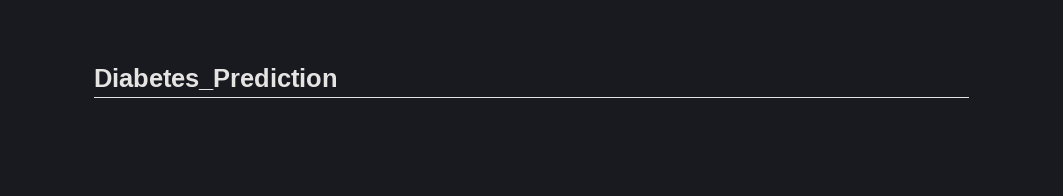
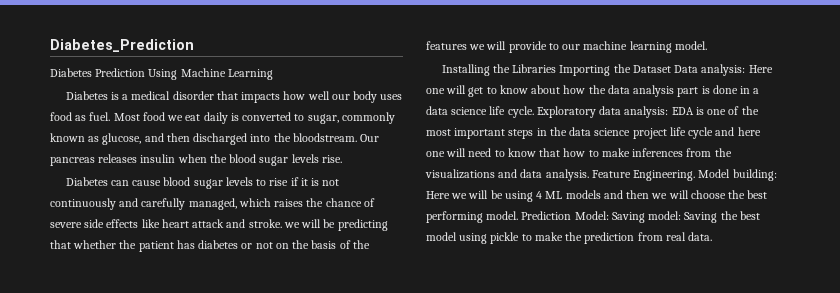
(338, 79) none -> [50,68,273,80] [65,91,403,103] [50,112,395,124] [50,133,380,145] [50,154,342,166] [65,177,340,189] [50,198,375,210] [50,219,388,231] [50,240,370,252] [426,41,707,53] [441,64,773,76] [426,85,760,97] [426,106,759,118] [426,127,761,139] [426,148,732,157] [425,169,777,181] [426,190,768,202] [426,211,760,223] [426,232,713,244] // Diabetes Prediction Using Machine Learning // Diabetes is a medical disorder that impacts how well our body uses food as fuel. Most food we eat daily is converted to sugar, commonly known as glucose, and then discharged into the bloodstream. Our pancreas releases insulin when the blood sugar levels rise. // Diabetes can cause blood sugar levels to rise if it is not continuously and carefully managed, which raises the chance of severe side effects like heart attack and stroke. we will be predicting that whether the patient has diabetes or not on the basis of the features we will provide to our machine learning model. // Installing the Libraries Importing the Dataset Data analysis: Here one will get to know about how the data analysis part is done in a data science life cycle. Exploratory data analysis: EDA is one of the most important steps in the data science project life cycle and here one will need to know that how to make inferences from the visualizations and data analysis. Feature Engineering. Model building: Here we will be using 4 ML models and then we will choose the best performing model. Prediction Model: Saving model: Saving the best model using pickle to make the prediction from real data.

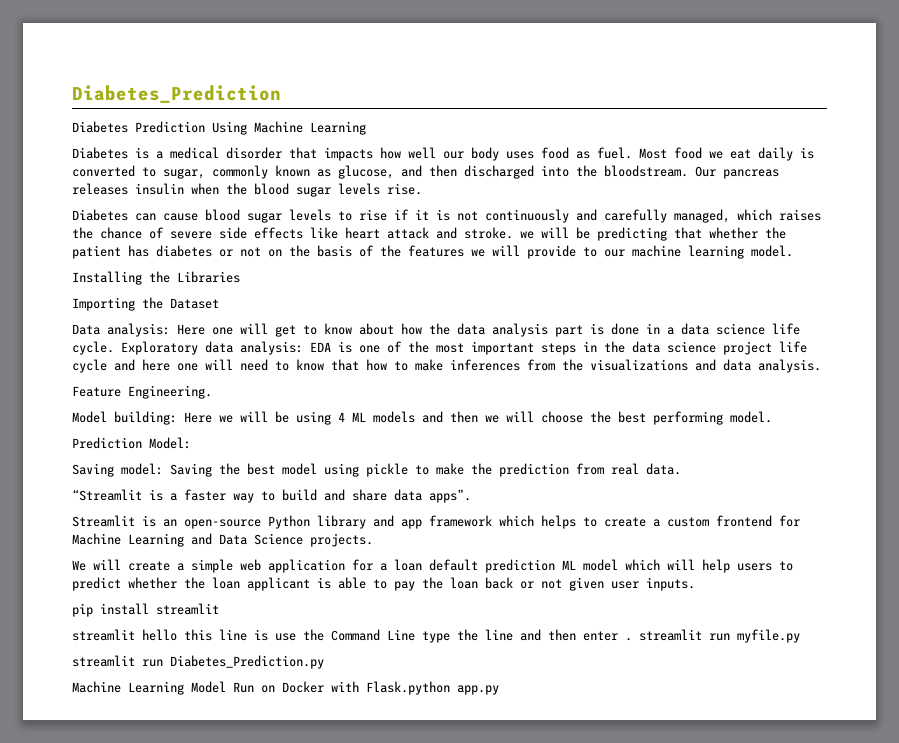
(557, 68) none -> (240, 277) //
(671, 69) none -> (219, 303) //
(589, 175) none -> (821, 366) //
(696, 175) none -> (212, 392) //
(519, 215) none -> (772, 417) //
(609, 215) none -> (191, 443) //
(713, 236) none -> [72,489,471,503] [72,515,800,529] [72,533,373,547] [72,559,793,573] [72,577,695,591] [72,603,219,617] [72,629,800,643] [72,655,324,669] [72,681,499,695] // “Streamlit is a faster way to build and share data apps”. // Streamlit is an open-source Python library and app framework which helps to create a custom frontend for Machine Learning and Data Science projects. // We will create a simple web application for a loan default prediction ML model which will help users to predict whether the loan applicant is able to pay the loan back or not given user inputs. // pip install streamlit // streamlit hello this line is use the Command Line type the line and then enter . streamlit run myfile.py // streamlit run Diabetes_Prediction.py // Machine Learning Model Run on Docker with Flask.python app.py

